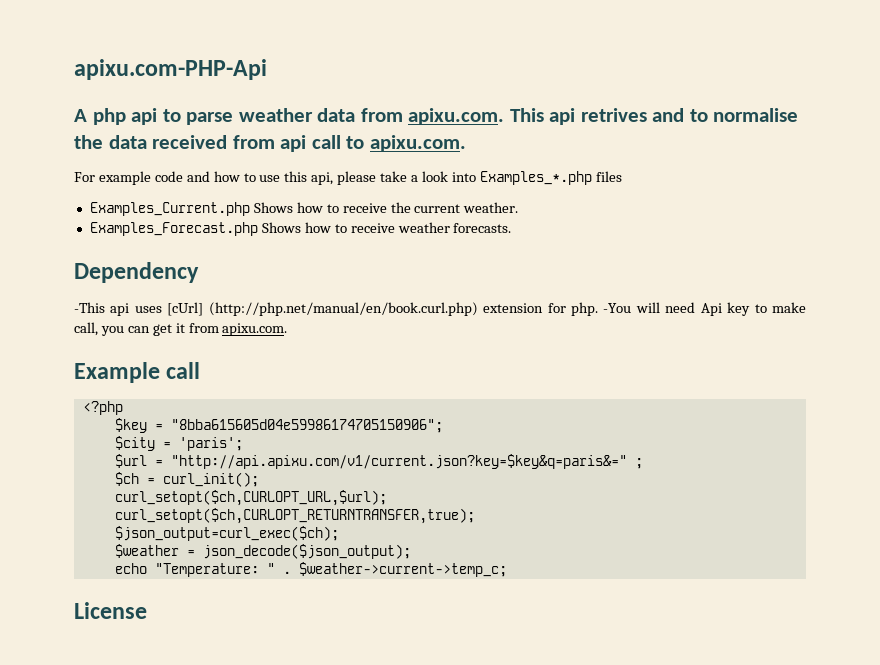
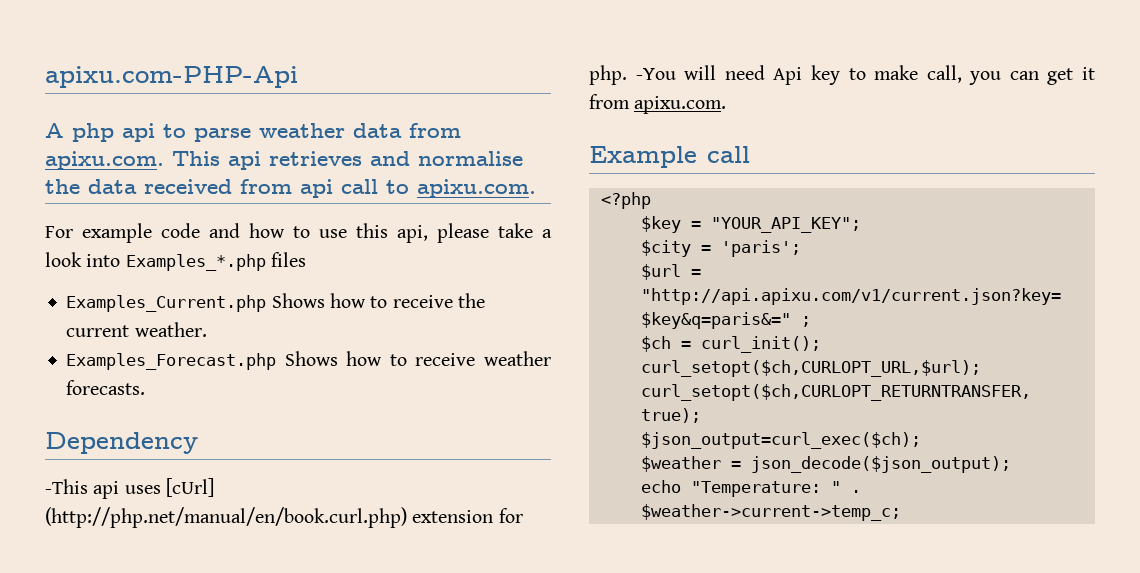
[580,108,708,122] retrives and to -> [269,151,410,166] retrieves and
[170,419,443,433] "8bba615605d04e59986174705150906"; -> [710,217,861,233] "YOUR_API_KEY";
[74,602,147,619] // License -> (901, 512) none

